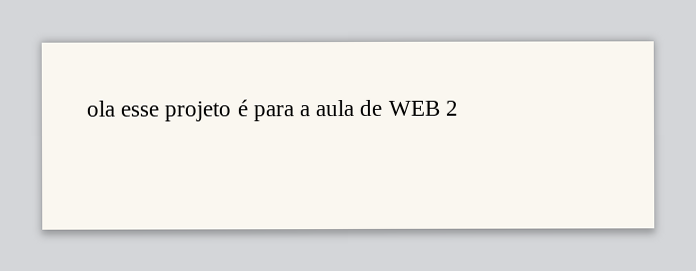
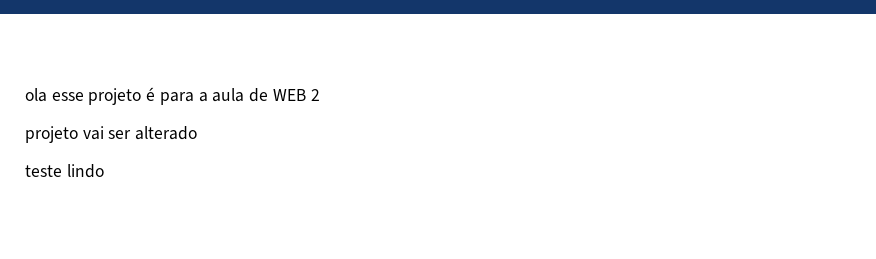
(458, 108) none -> [25,126,198,143] [25,164,104,178] // projeto vai ser alterado // teste lindo

